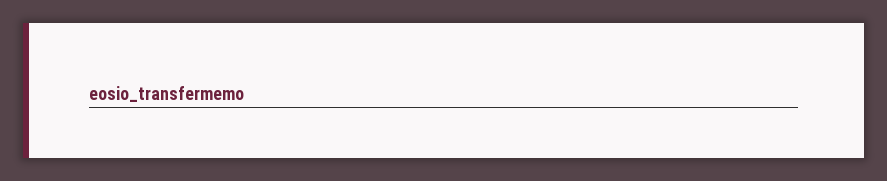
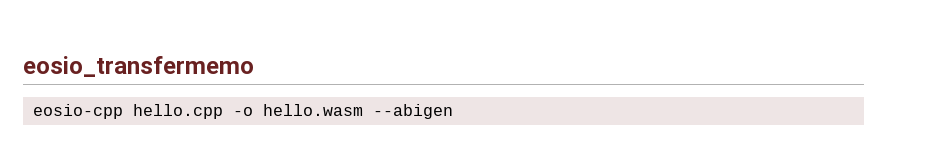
(244, 94) none -> [32,104,453,119] // eosio-cpp hello.cpp -o hello.wasm --abigen

